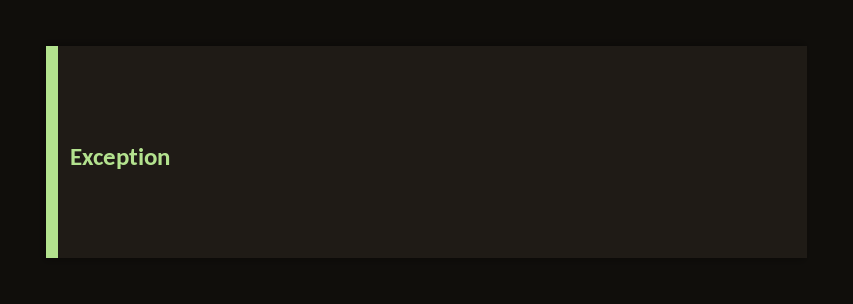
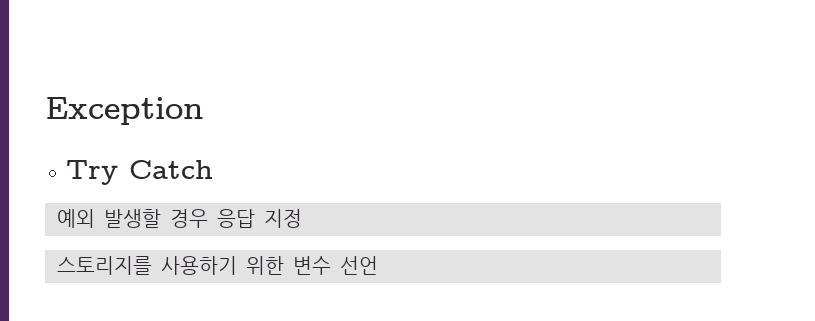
(170, 158) none -> [66,160,214,185] [56,209,302,228] [56,256,378,275] // Try Catch // 예외 발생할 경우 응답 지정 // 스토리지를 사용하기 위한 변수 선언

